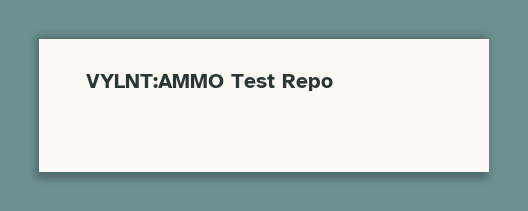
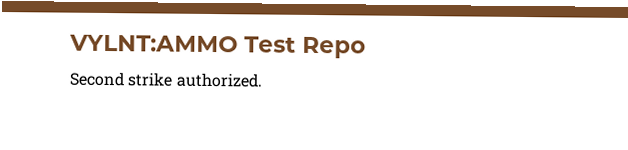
(333, 82) none -> [69,71,263,88] // Second strike authorized.

